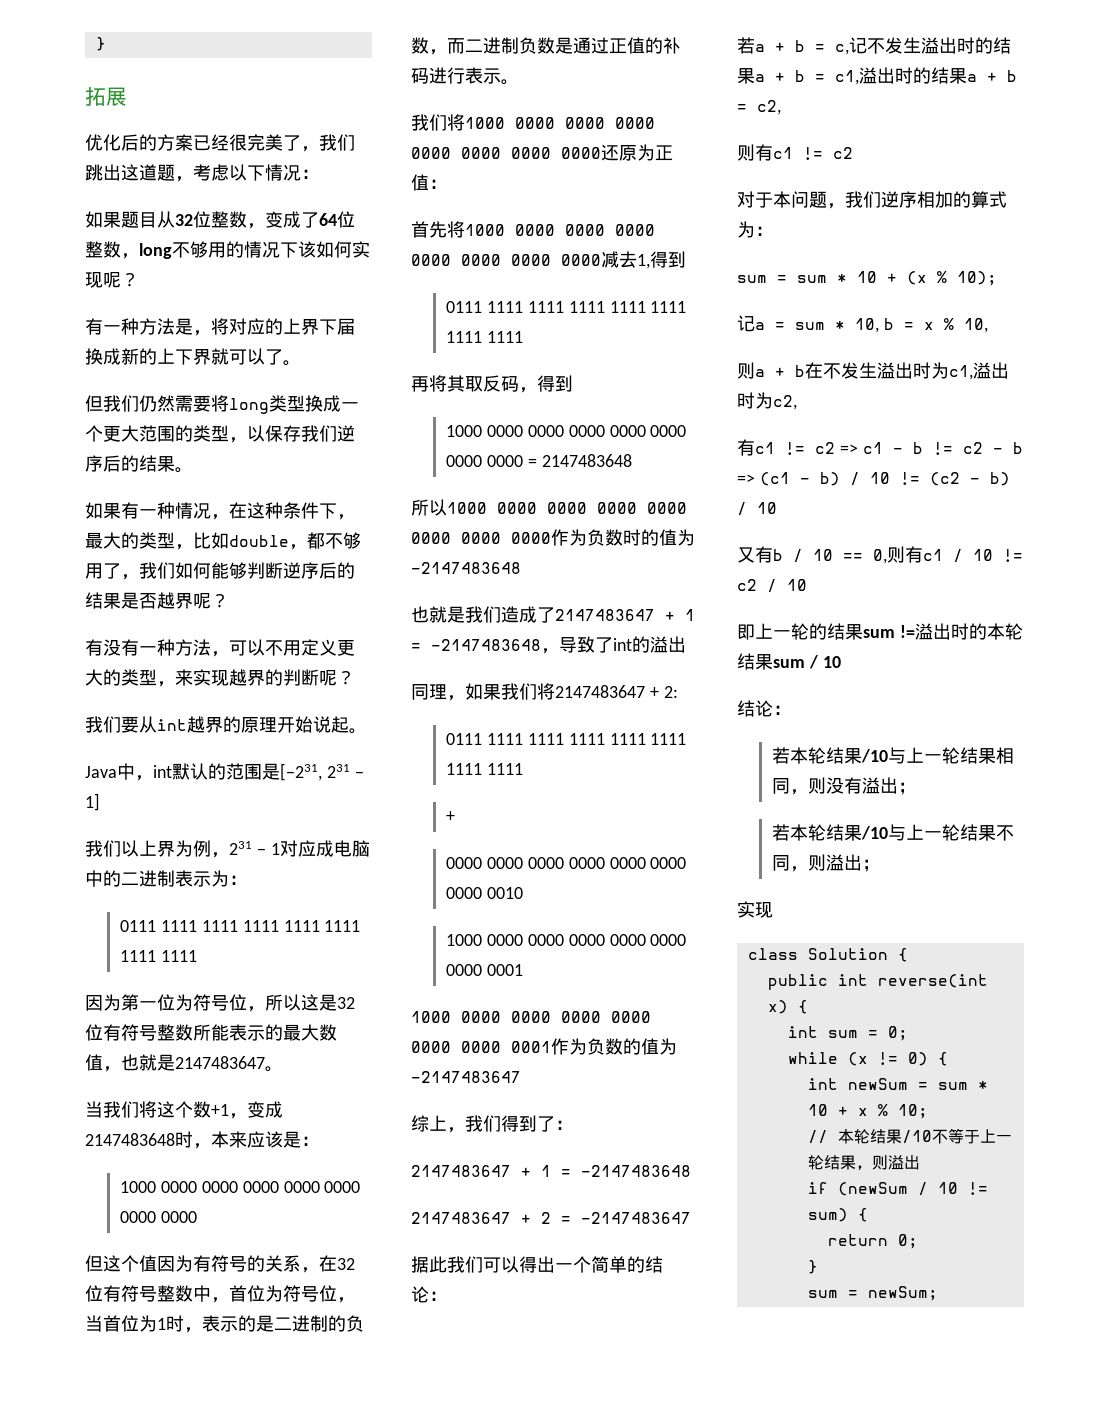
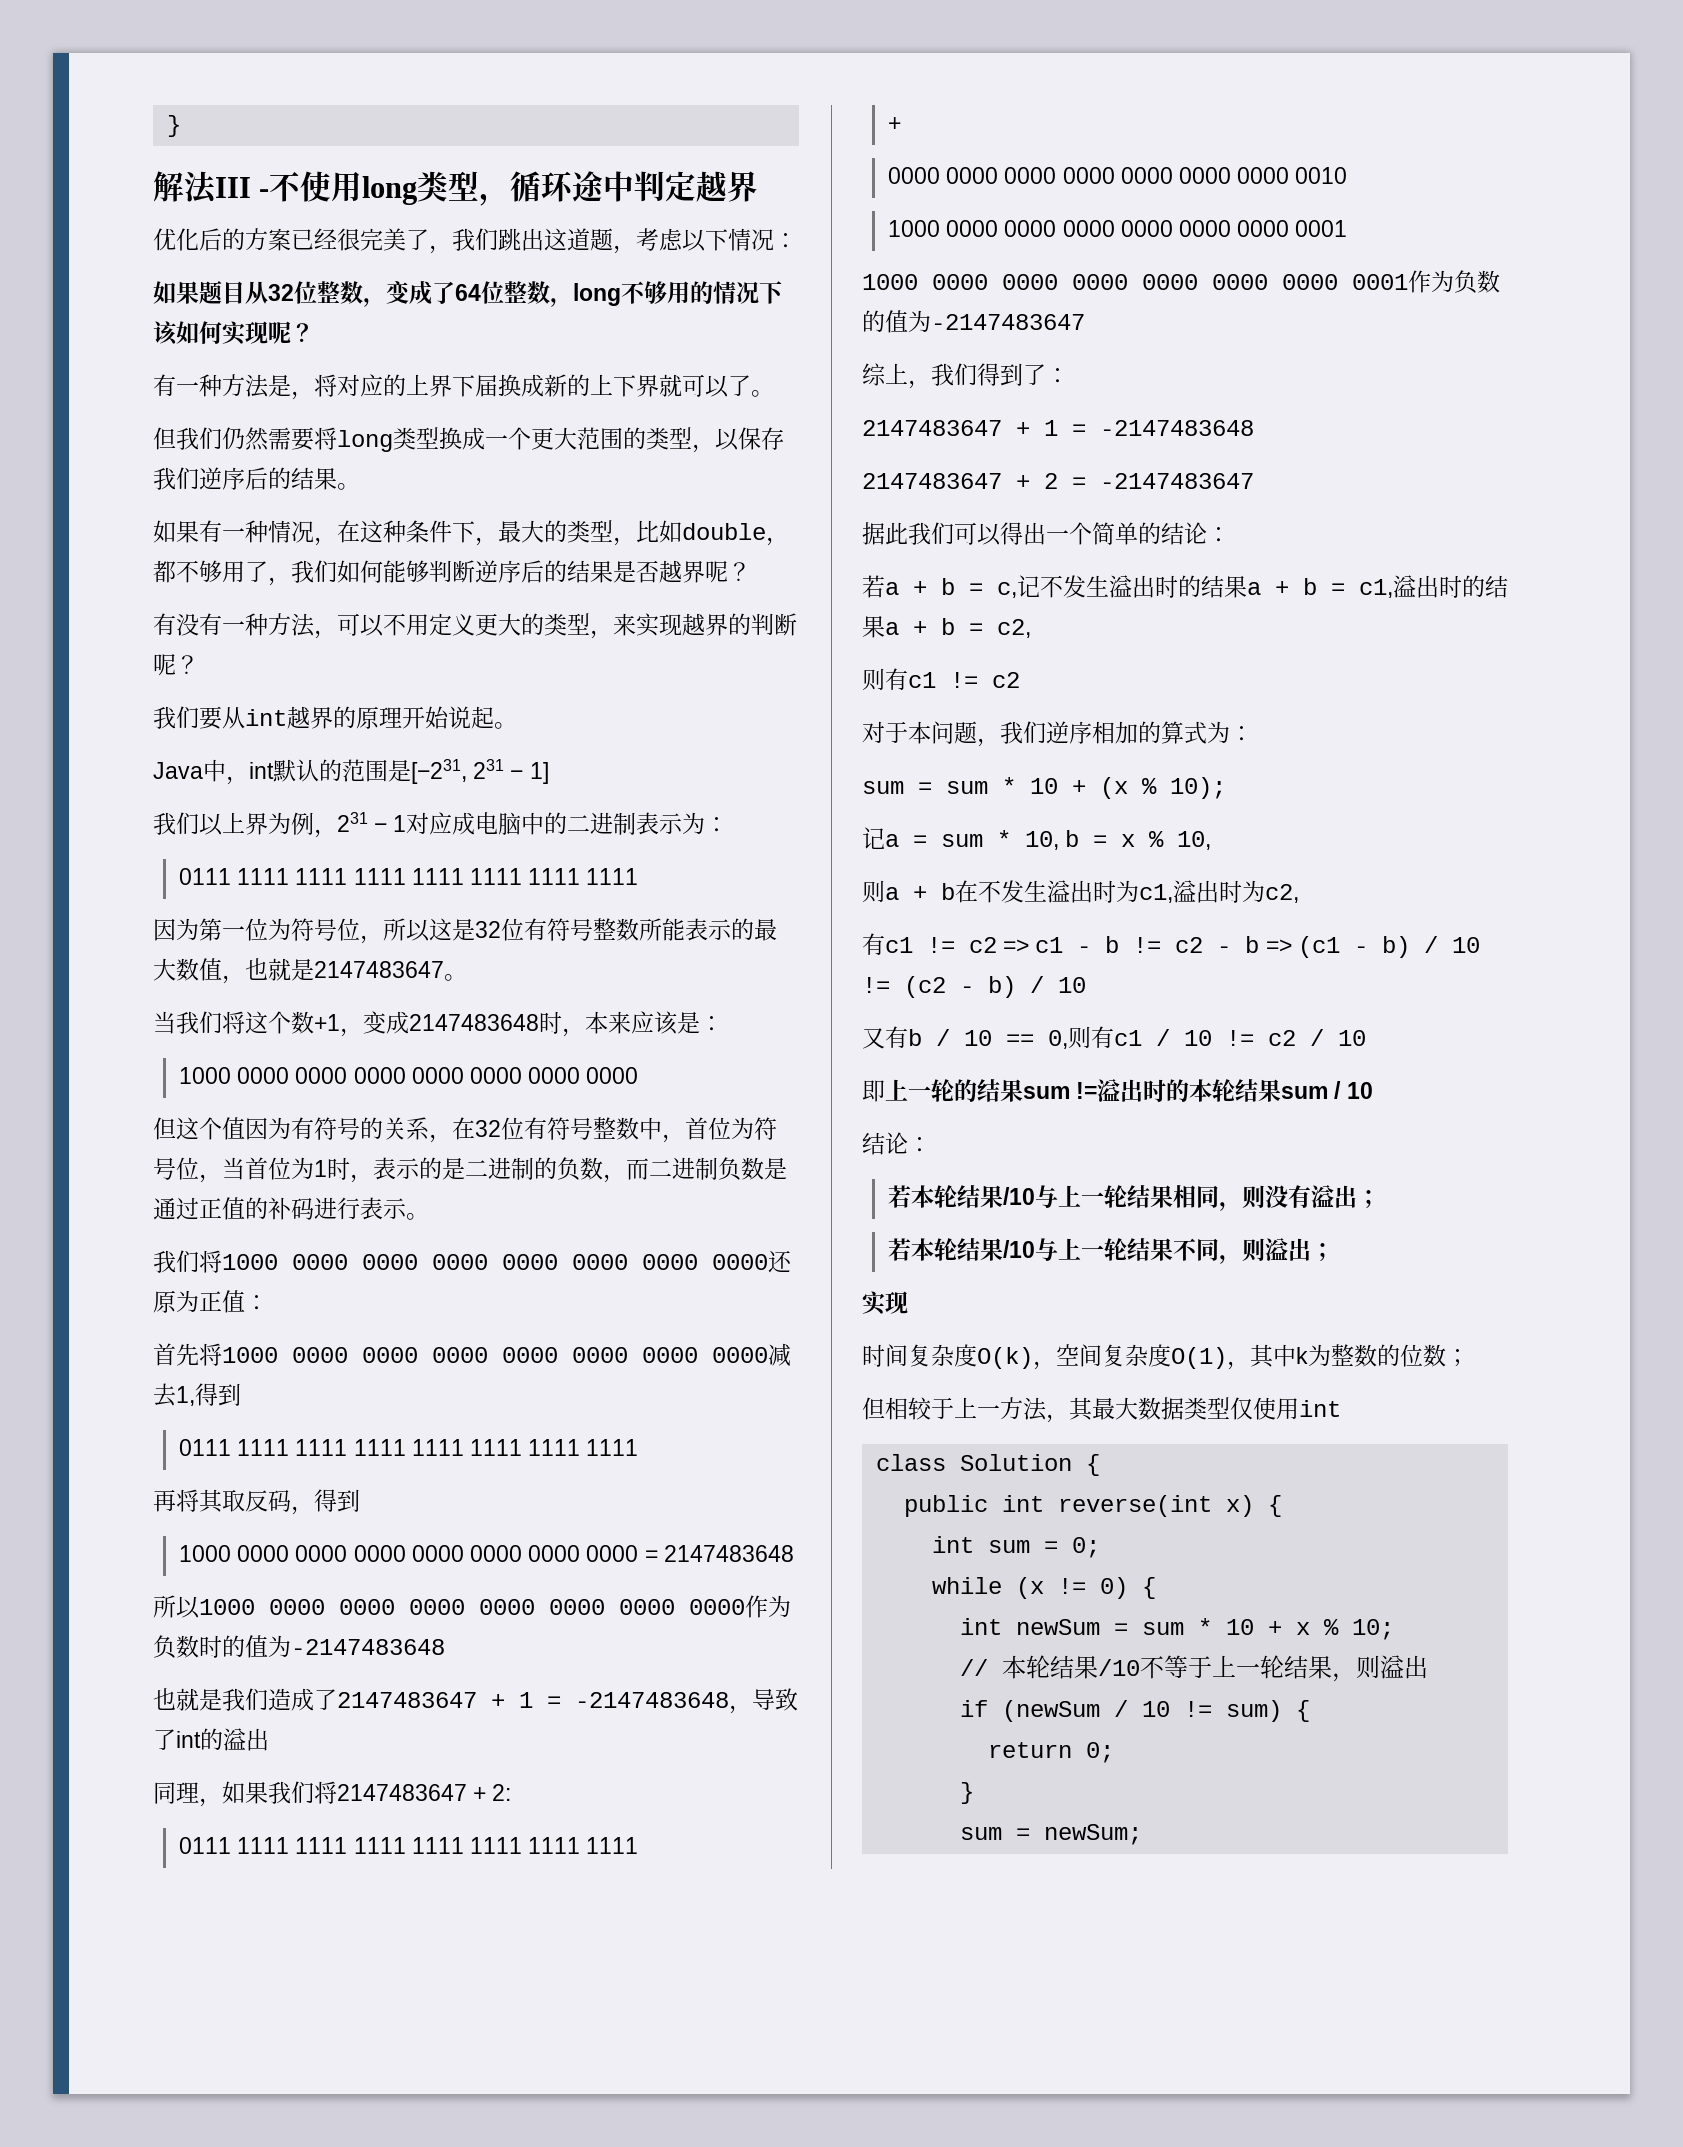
[95,37,106,51] [85,87,127,106] } // 拓展 -> [166,115,181,137] [153,171,759,206] } // 解法III -不使用long类型，循环途中判定越界
(773, 910) none -> [862,1344,1469,1370] [862,1397,1341,1423] // 时间复杂度O(k)，空间复杂度O(1)，其中k为整数的位数； // 但相较于上一方法，其最大数据类型仅使用int

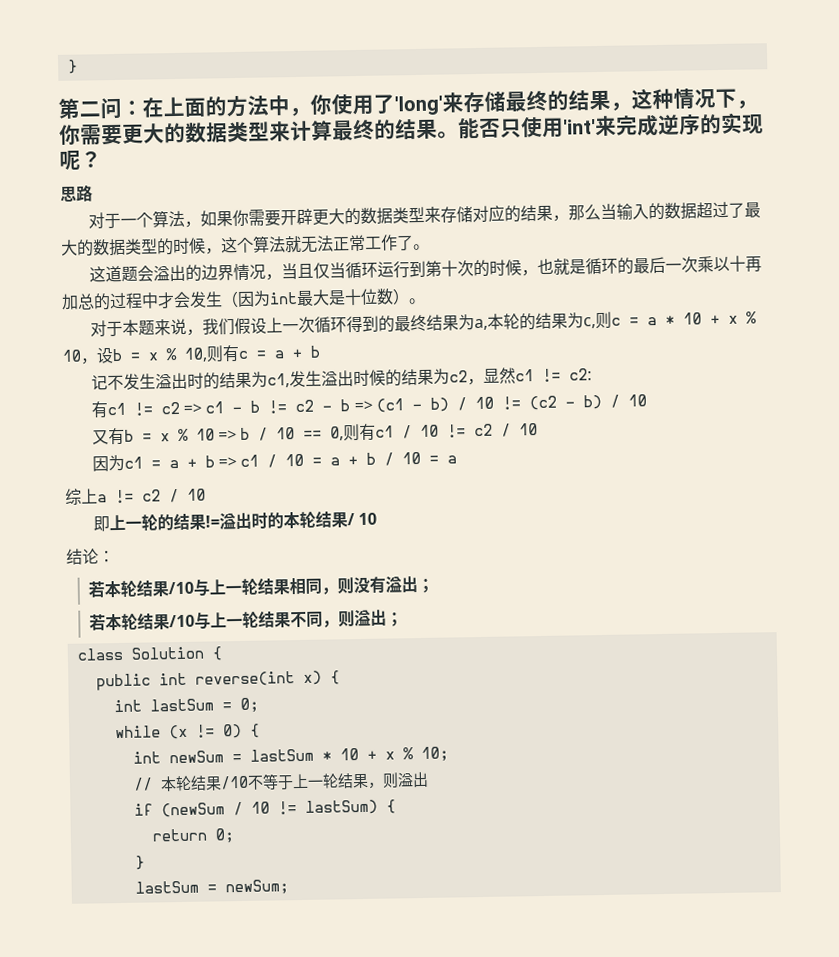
[166,115,181,137] [153,171,759,206] [153,228,797,254] [153,280,783,307] [153,321,314,345] [153,374,774,400] [153,427,784,453] [153,467,360,490] [153,520,789,546] [153,560,751,586] [153,613,797,639] [153,654,199,676] [153,706,517,730] [153,759,549,785] [153,812,729,838] [179,868,639,885] [153,918,777,944] [153,958,467,984] [153,1011,723,1037] [179,1067,639,1084] [153,1117,777,1143] [153,1157,787,1183] [153,1197,429,1220] [153,1250,792,1273] [153,1290,268,1313] [153,1343,791,1366] [153,1383,241,1407] [179,1439,639,1456] [153,1489,360,1515] [179,1545,794,1562] [153,1595,791,1619] [153,1635,445,1659] [153,1688,798,1714] [153,1728,269,1751] [153,1781,512,1807] [179,1837,639,1854] [888,117,902,131] [888,167,1348,184] [888,220,1348,237] [862,270,1500,294] [862,310,1085,333] [862,363,1069,389] [862,420,1254,436] [862,473,1254,489] [862,522,1230,546] [862,575,1017,598] } // 解法III -不使用long类型，循环途中判定越界 // 优化后的方案已经很完美了，我们跳出这道题，考虑以下情况： // 如果题目从32位整数，变成了64位整数，long不够用的情况下该如何实现呢？ // 有一种方法是，将对应的上界下届换成新的上下界就可以了。 // 但我们仍然需要将long类型换成一个更大范围的类型，以保存我们逆序后的结果。 // 如果有一种情况，在这种条件下，最大的类型，比如double，都不够用了，我们如何能够判断逆序后的结果是否越界呢？ // 有没有一种方法，可以不用定义更大的类型，来实现越界的判断呢？ // 我们要从int越界的原理开始说起。 // Java中，int默认的范围是[−231, 231 − 1] // 我们以上界为例，231 − 1对应成电脑中的二进制表示为： // 0111 1111 1111 1111 1111 1111 1111 1111 // 因为第一位为符号位，所以这是32位有符号整数所能表示的最大数值，也就是2147483647。 // 当我们将这个数+1，变成2147483648时，本来应该是： // 1000 0000 0000 0000 0000 0000 0000 0000 // 但这个值因为有符号的关系，在32位有符号整数中，首位为符号位，当首位为1时，表示的是二进制的负数，而二进制负数是通过正值的补码进行表示。 // 我们将1000 0000 0000 0000 0000 0000 0000 0000还原为正值： // 首先将1000 0000 0000 0000 0000 0000 0000 0000减去1,得到 // 0111 1111 1111 1111 1111 1111 1111 1111 // 再将其取反码，得到 // 1000 0000 0000 0000 0000 0000 0000 0000 = 2147483648 // 所以1000 0000 0000 0000 0000 0000 0000 0000作为负数时的值为-2147483648 // 也就是我们造成了2147483647 + 1 = -2147483648，导致了int的溢出 // 同理，如果我们将2147483647 + 2: // 0111 1111 1111 1111 1111 1111 1111 1111 // + // 0000 0000 0000 0000 0000 0000 0000 0010 // 1000 0000 0000 0000 0000 0000 0000 0001 // 1000 0000 0000 0000 0000 0000 0000 0001作为负数的值为-2147483647 // 综上，我们得到了： // 2147483647 + 1 = -2147483648 // 2147483647 + 2 = -2147483647 // 据此我们可以得出一个简单的结论： // 若a + b = c, -> [67,59,78,74] [58,88,758,120] [59,112,764,146] [59,150,102,170] [60,184,93,202] [87,201,761,229] [60,234,430,257] [88,255,762,283] [61,288,426,311] [89,311,757,337] [62,344,320,365] } // 第二问：在上面的方法中，你使用了'long'来存储最终的结果，这种情况下，你需要更大的数据类型来计算最终的结果。能否只使用'int'来完成逆序的实现呢？ // 思路 // 对于一个算法，如果你需要开辟更大的数据类型来存储对应的结果，那么当输入的数据超过了最大的数据类型的时候，这个算法就无法正常工作了。 // 这道题会溢出的边界情况，当且仅当循环运行到第十次的时候，也就是循环的最后一次乘以十再加总的过程中才会发生（因为int最大是十位数）。 // 对于本题来说，我们假设上一次循环得到的最终结果为a,本轮的结果为c,则c = a * 10 + x % 10，设b = x % 10,则有c = a + b //
[1247,575,1508,598] [862,616,1031,638] [862,668,1020,691] [862,721,1253,747] [862,777,1226,799] [862,827,1212,850] [862,880,1299,903] a + b = c1,溢出时的结果a + b = c2, // 则有c1 != c2 // 对于本问题，我们逆序相加的算式为： // sum = sum * 10 + (x % 10); // 记a = sum * 10, b = x % 10, // 则a + b在不发生溢出时为c1,溢出时为c2, -> [250,367,592,388] 为c1,发生溢出时候的结果为c2，显然c1 != c2:
(922, 1037) none -> [141,427,251,442] = x % 10 => b
(1366, 1038) none -> [91,451,458,472] [65,488,206,506] // 因为c1 = a + b => c1 / 10 = a + b / 10 = a // 综上a != c2 / 10
[1023,1086,1070,1099] sum -> (206, 522) none
[1281,1086,1329,1099] sum -> (348, 520) none
[862,1291,908,1315] [862,1344,1469,1370] [862,1397,1341,1423] // 实现 // 时间复杂度O(k)，空间复杂度O(1)，其中k为整数的位数； // 但相较于上一方法，其最大数据类型仅使用int -> (404, 619) none
[987,1540,1030,1553] sum -> [149,698,214,712] lastSum
[1141,1622,1184,1635] sum -> [249,748,314,762] lastSum
[1225,1700,1282,1722] sum) -> [304,799,378,815] lastSum)
[959,1827,1002,1840] sum -> [134,880,199,894] lastSum

